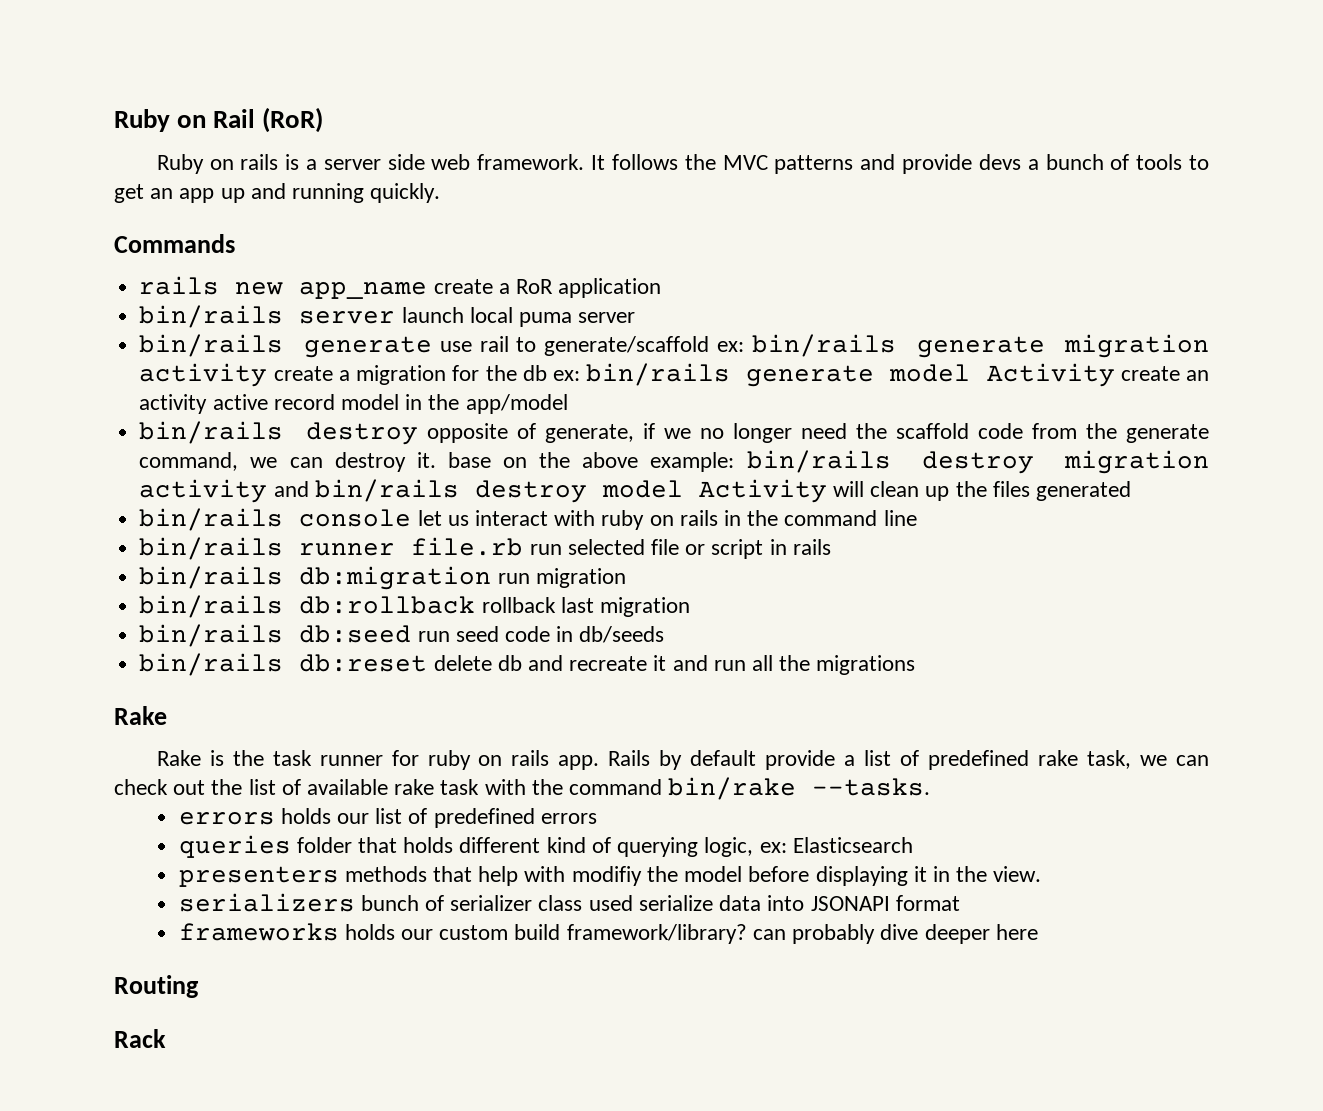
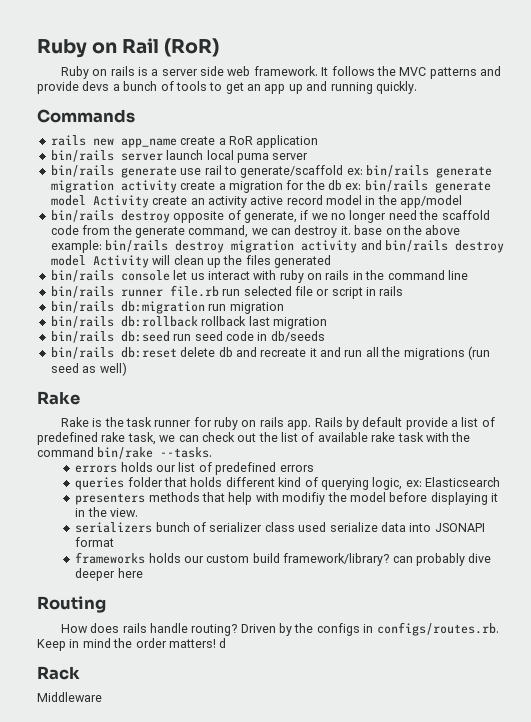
(916, 665) none -> [467,346,490,360] [50,362,127,376] (run seed as well)
(199, 986) none -> [60,622,499,636] [37,638,227,651] // How does rails handle routing? Driven by the configs in configs/routes.rb. Keep in mind the order matters! d
(166, 1038) none -> [37,692,102,702] // Middleware

